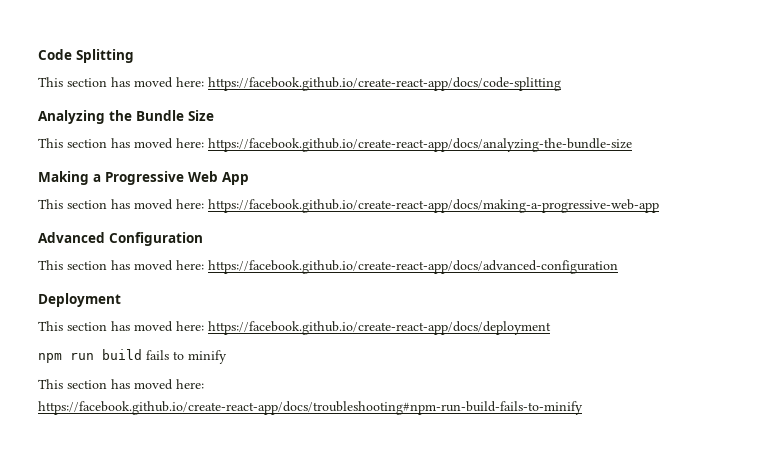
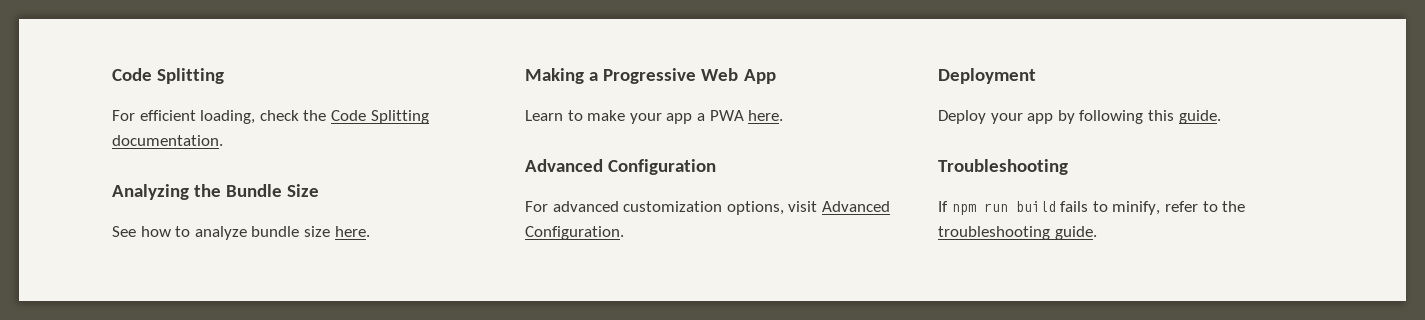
[38,77,561,91] [38,110,214,124] [38,138,632,152] This section has moved here: https://facebook.github.io/create-react-app/docs/code-splitting // Analyzing the Bundle Size // This section has moved here: https://facebook.github.io/create-react-app/docs/analyzing-the-bundle-size -> [112,110,429,124] [112,135,223,146] [112,184,320,200] [112,226,370,240] For efficient loading, check the Code Splitting documentation. // Analyzing the Bundle Size // See how to analyze bundle size here.
[38,199,659,213] [38,232,203,246] [38,260,618,274] [38,293,121,307] [38,321,551,335] This section has moved here: https://facebook.github.io/create-react-app/docs/making-a-progressive-web-app // Advanced Configuration // This section has moved here: https://facebook.github.io/create-react-app/docs/advanced-configuration // Deployment // This section has moved here: https://facebook.github.io/create-react-app/docs/deployment // -> [525,110,784,124] [525,159,717,175] [525,201,890,215] [525,226,624,240] [938,68,1036,84] [938,110,1221,124] [938,159,1068,175] [938,201,948,212] Learn to make your app a PWA here. // Advanced Configuration // For advanced customization options, visit Advanced Configuration. // Deployment // Deploy your app by following this guide. // Troubleshooting // If
[188,350,227,364] [38,379,204,390] [38,401,583,415] minify // This section has moved here: https://facebook.github.io/create-react-app/docs/troubleshooting#npm-run-build-fails-to-minify -> [1112,201,1246,215] [938,226,1097,240] minify, refer to the troubleshooting guide.

